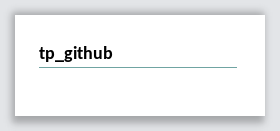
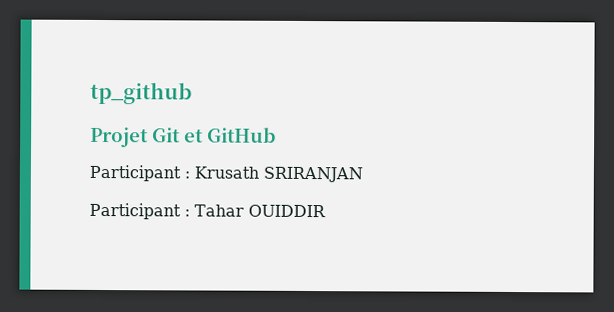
(113, 54) none -> [90,126,276,148] [89,164,363,183] [89,202,326,220] // Projet Git et GitHub // Participant : Krusath SRIRANJAN // Participant : Tahar OUIDDIR

